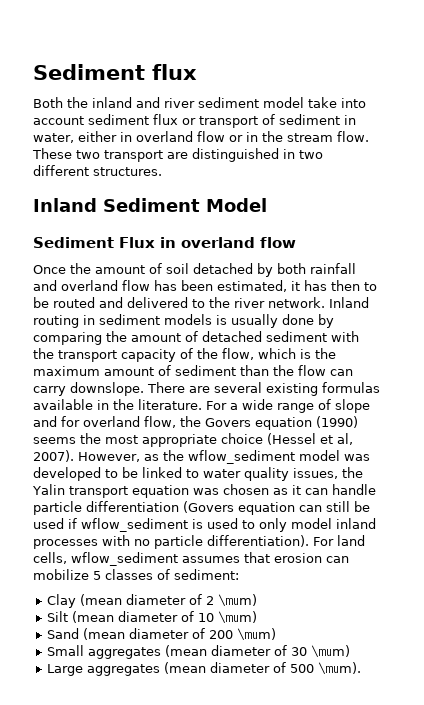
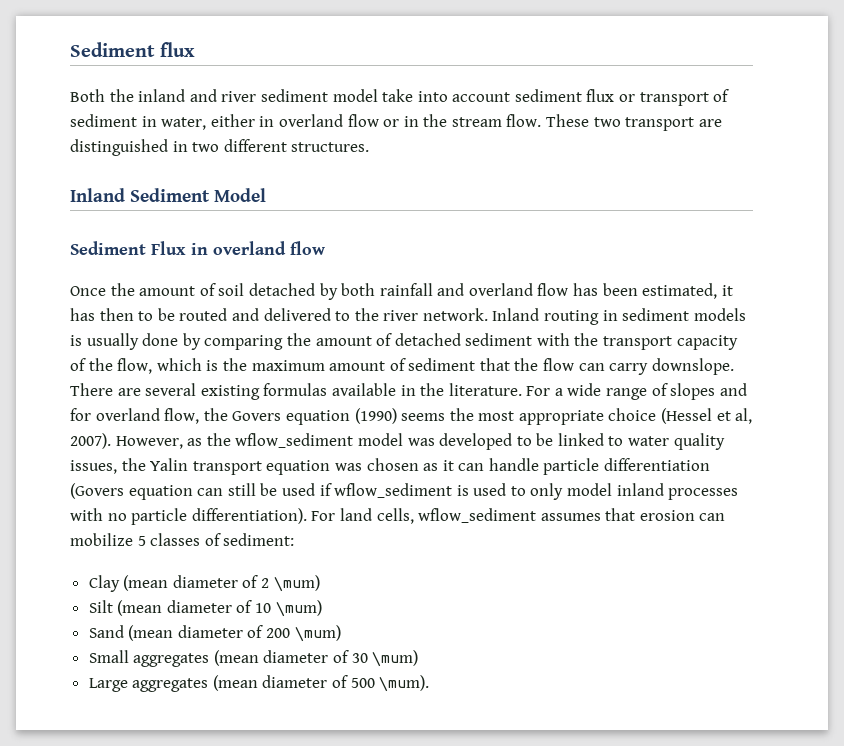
[240,365,269,376] than -> [479,358,510,371] that
[335,399,370,413] slope -> [670,383,716,400] slopes

